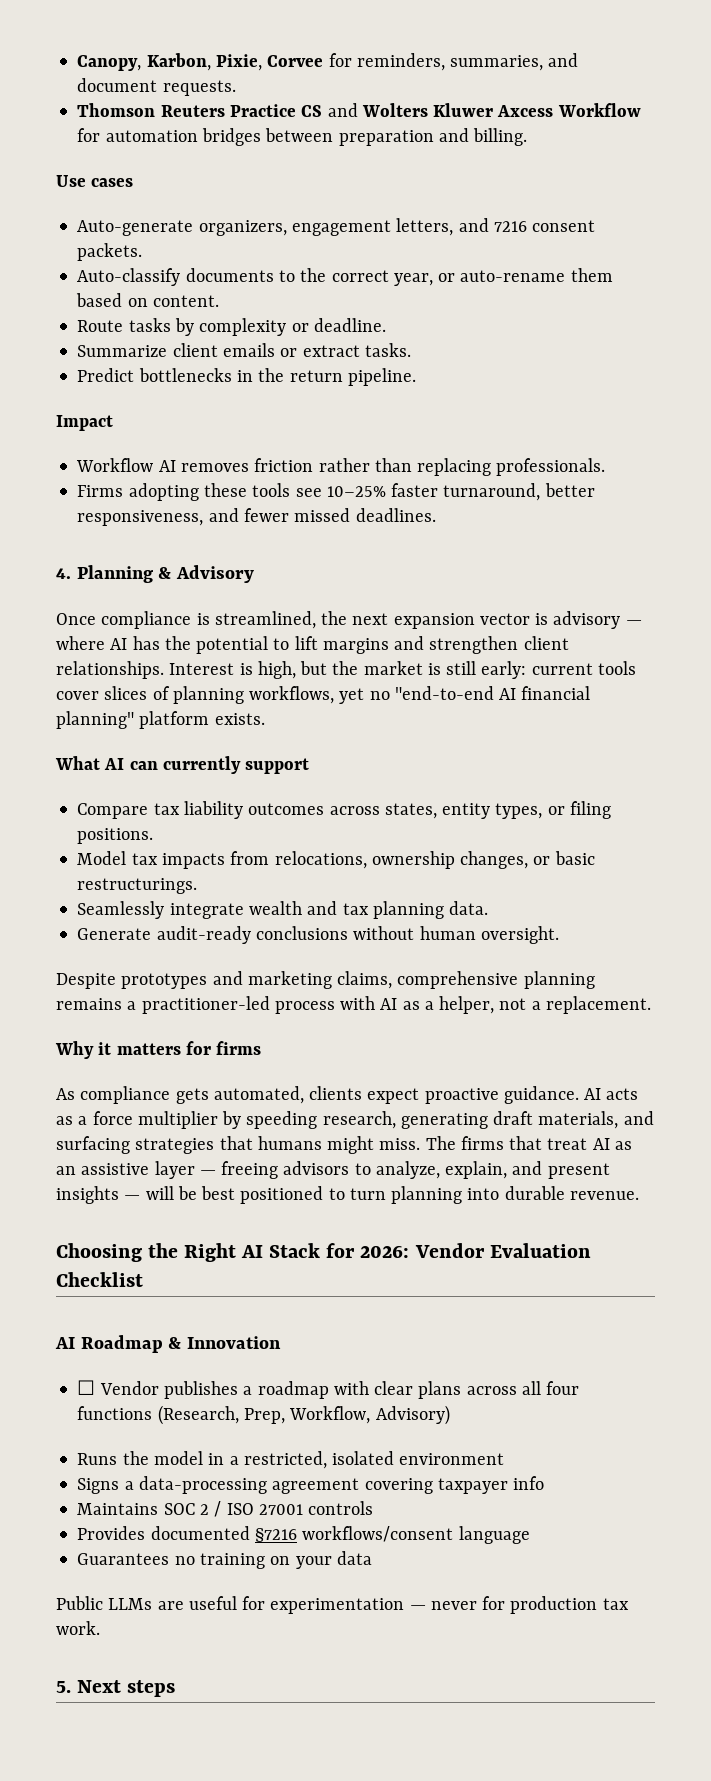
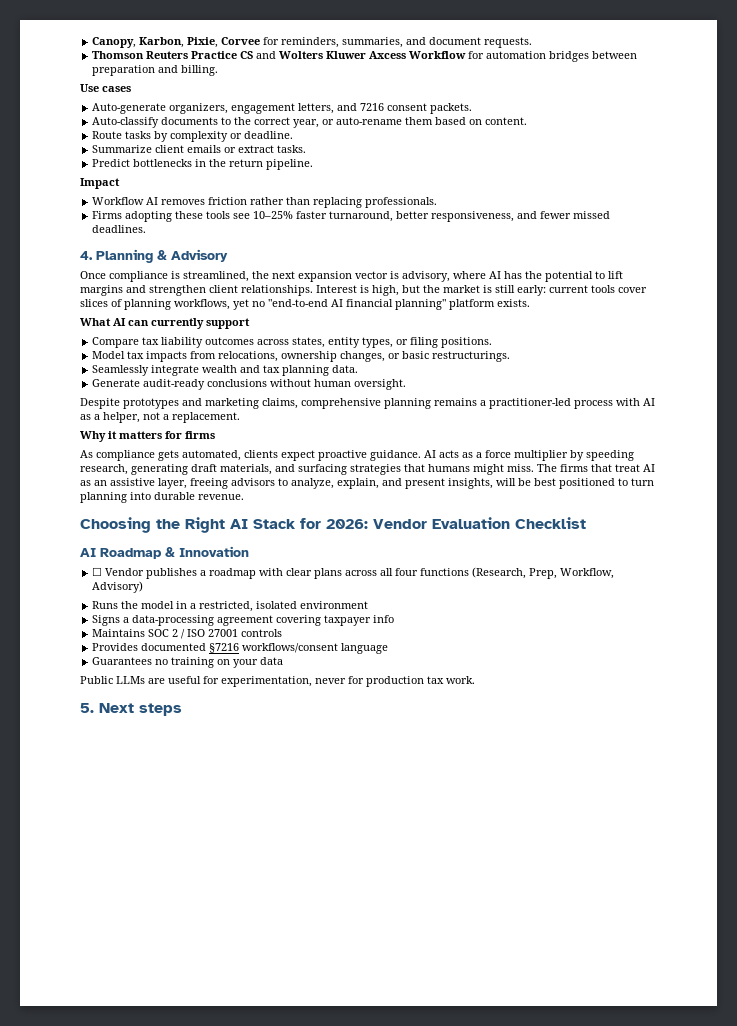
[553,611,642,629] advisory — -> [402,271,450,282] advisory,
[154,1161,216,1179] layer — -> [158,478,187,489] layer,
[56,1186,141,1204] insights — -> [448,478,493,489] insights,
[270,1598,426,1614] experimentation — -> [221,676,312,687] experimentation,

